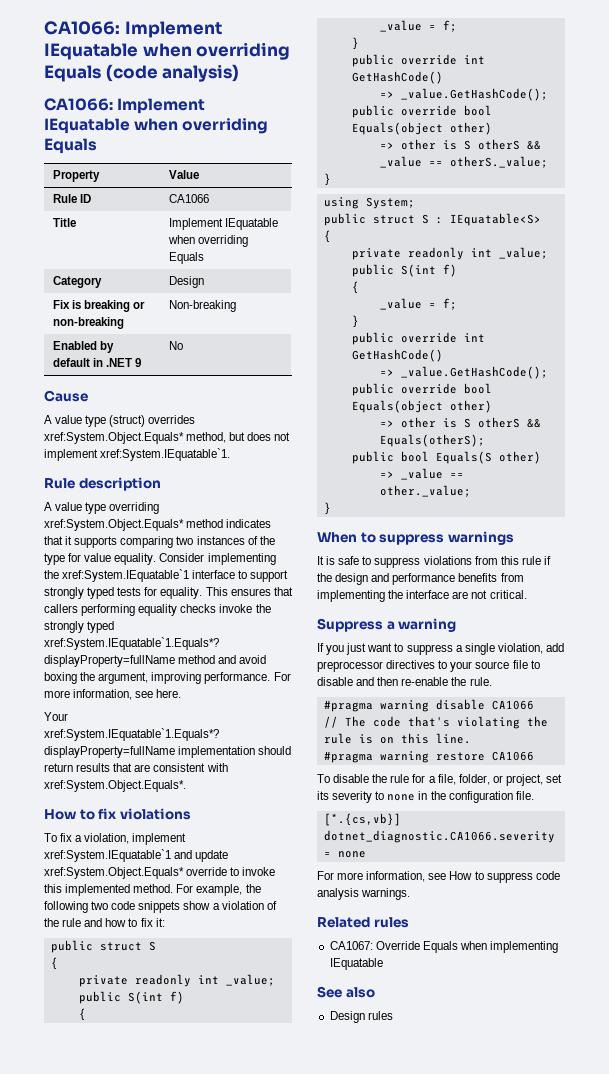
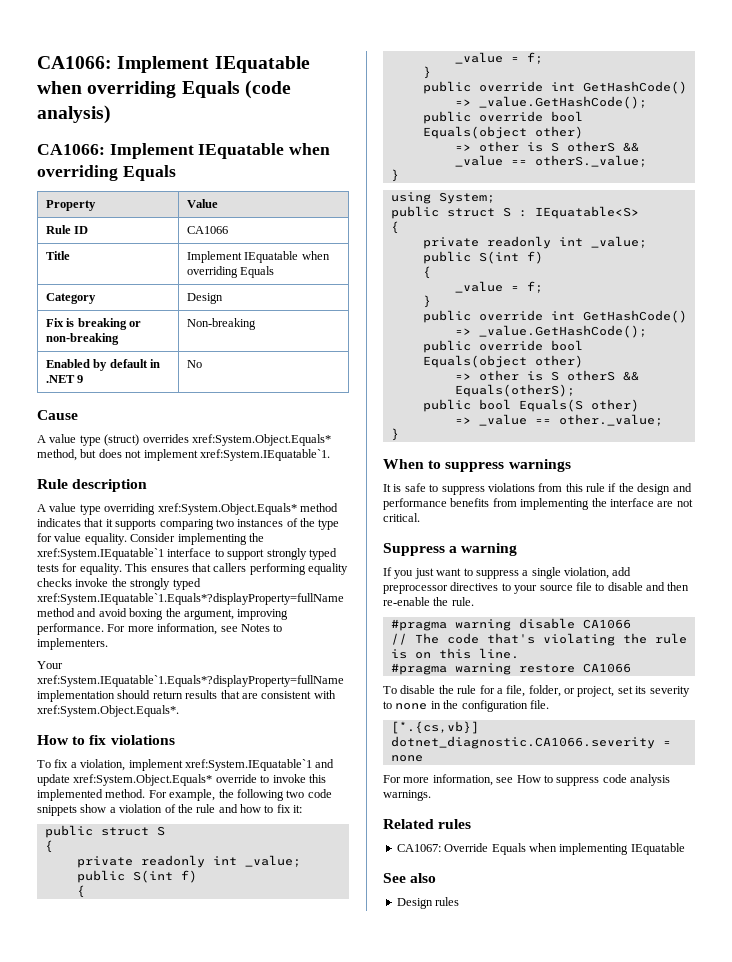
[156,689,182,698] here. -> [240,624,283,632] [37,638,108,650] Notes to implementers.

